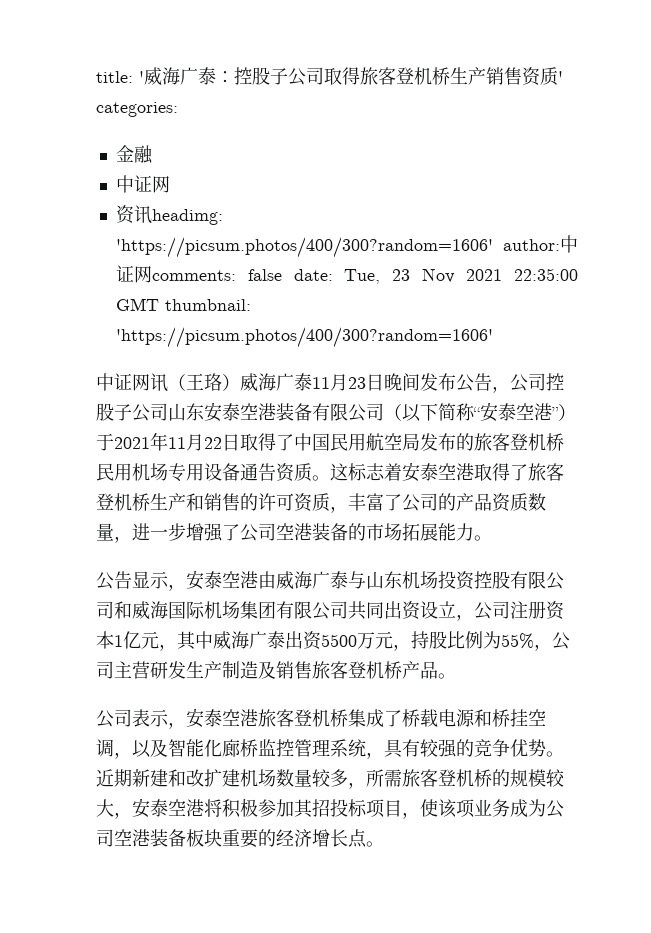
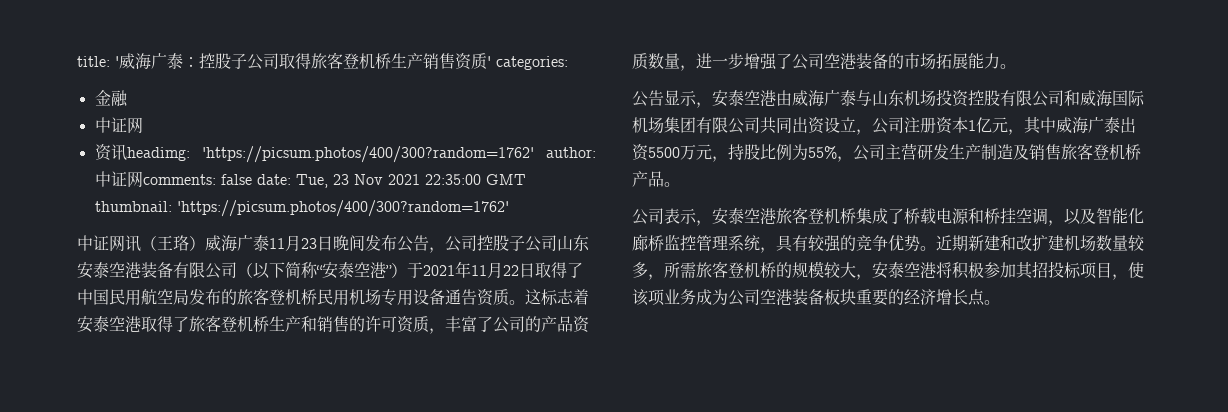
[115,237,493,258] 'https://picsum.photos/400/300?random=1606' -> [201,146,534,163] 'https://picsum.photos/400/300?random=1762'
[115,327,493,348] 'https://picsum.photos/400/300?random=1606' -> [176,200,509,217] 'https://picsum.photos/400/300?random=1762'

